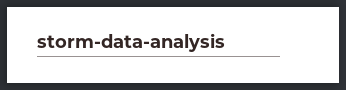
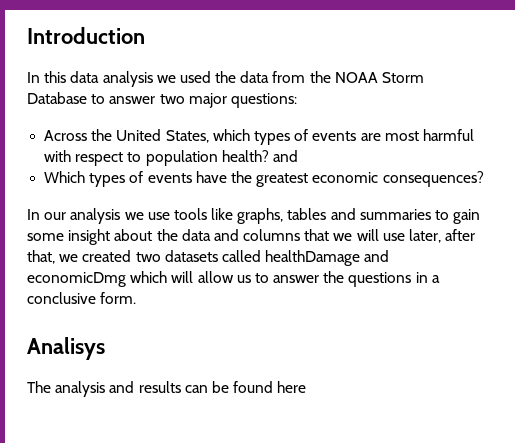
[37,33,225,52] storm-data-analysis -> [27,27,145,44] [27,71,425,87] [27,92,297,108] [44,129,474,145] [44,150,298,166] [44,171,484,187] [27,208,481,224] [27,229,476,245] [27,250,390,266] [27,271,440,287] [27,292,137,304] [27,337,105,360] [27,381,307,397] Introduction // In this data analysis we used the data from the NOAA Storm Database to answer two major questions: // Across the United States, which types of events are most harmful with respect to population health? and // Which types of events have the greatest economic consequences? // In our analysis we use tools like graphs, tables and summaries to gain some insight about the data and columns that we will use later, after that, we created two datasets called healthDamage and economicDmg which will allow us to answer the questions in a conclusive form. // Analisys // The analysis and results can be found here

